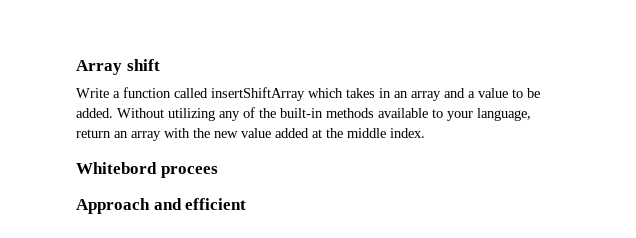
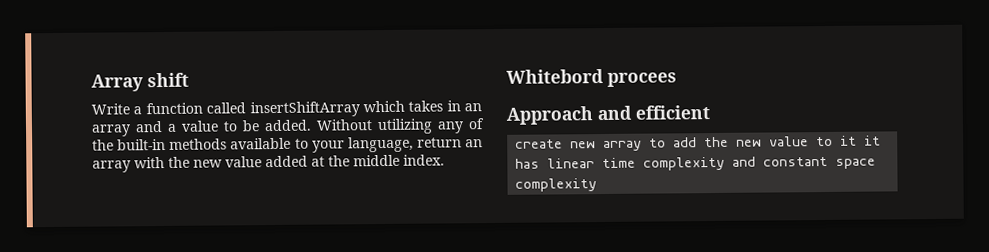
(247, 204) none -> [515,135,882,152] [515,156,877,171] [515,178,598,192] // create new array to add the new value to it it has linear time complexity and constant space complexity

